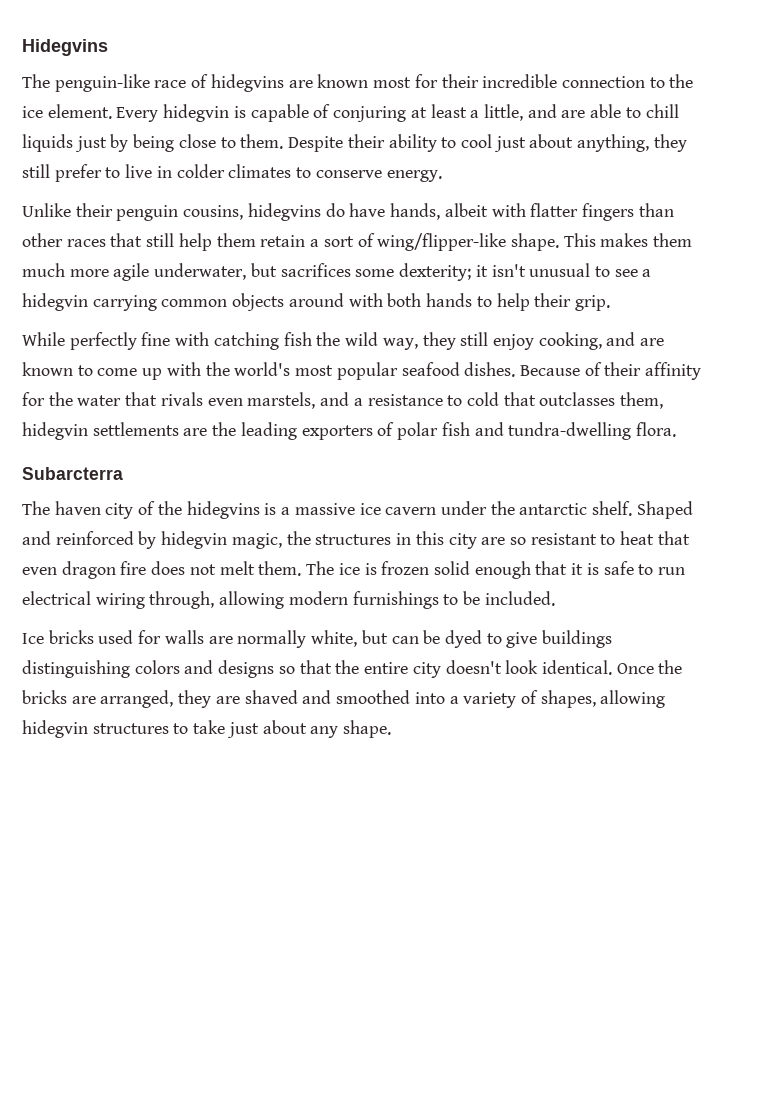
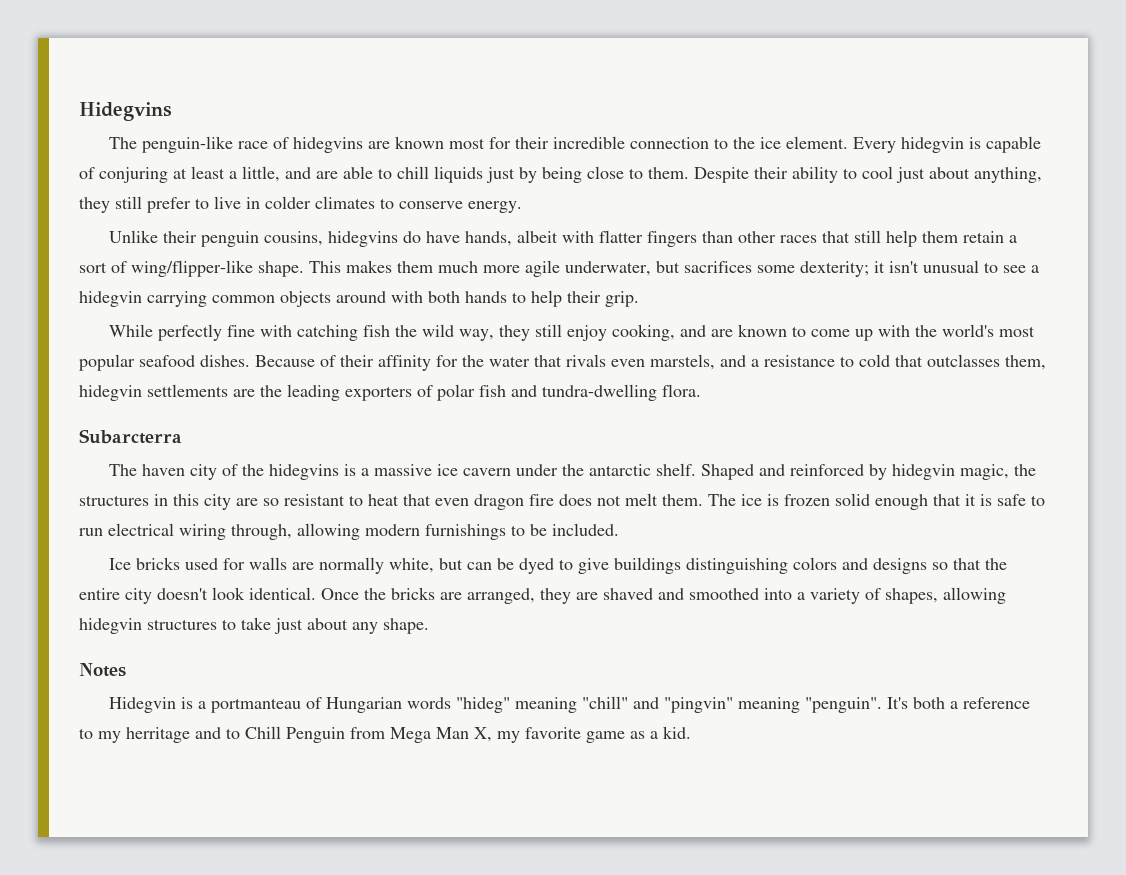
(392, 729) none -> [79,663,126,677] [109,696,1031,713] [79,726,691,743] // Notes // Hidegvin is a portmanteau of Hungarian words "hideg" meaning "chill" and "pingvin" meaning "penguin". It's both a reference to my herritage and to Chill Penguin from Mega Man X, my favorite game as a kid.

